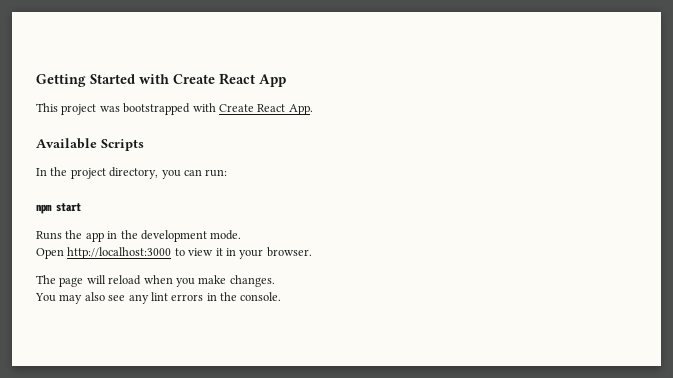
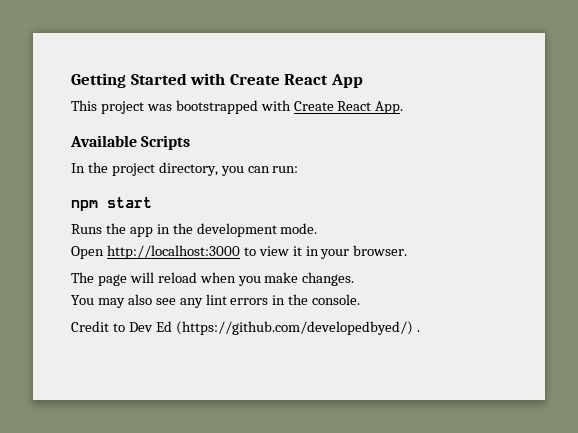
(282, 296) none -> [71,321,420,335] // Credit to Dev Ed (https://github.com/developedbyed/) .

